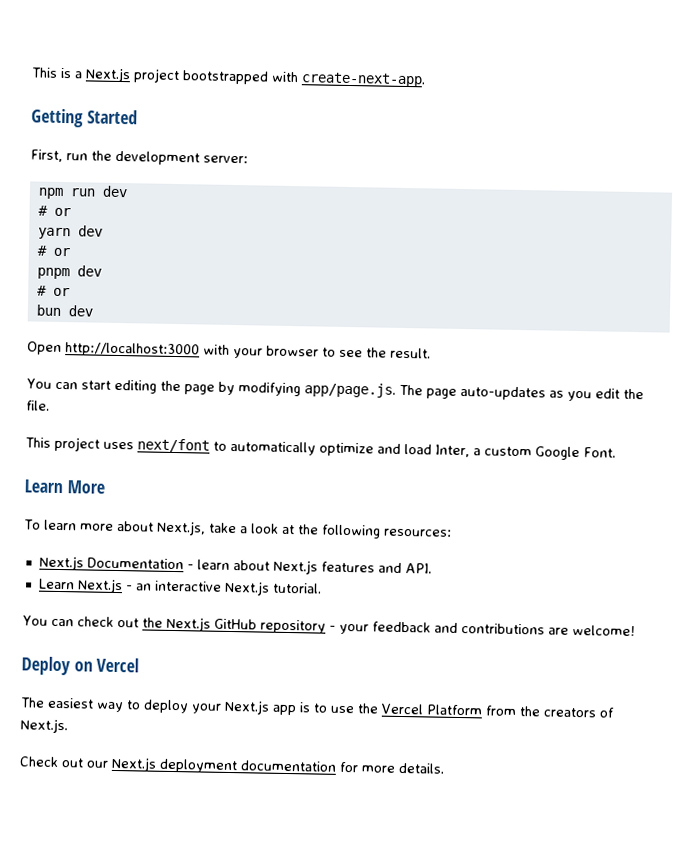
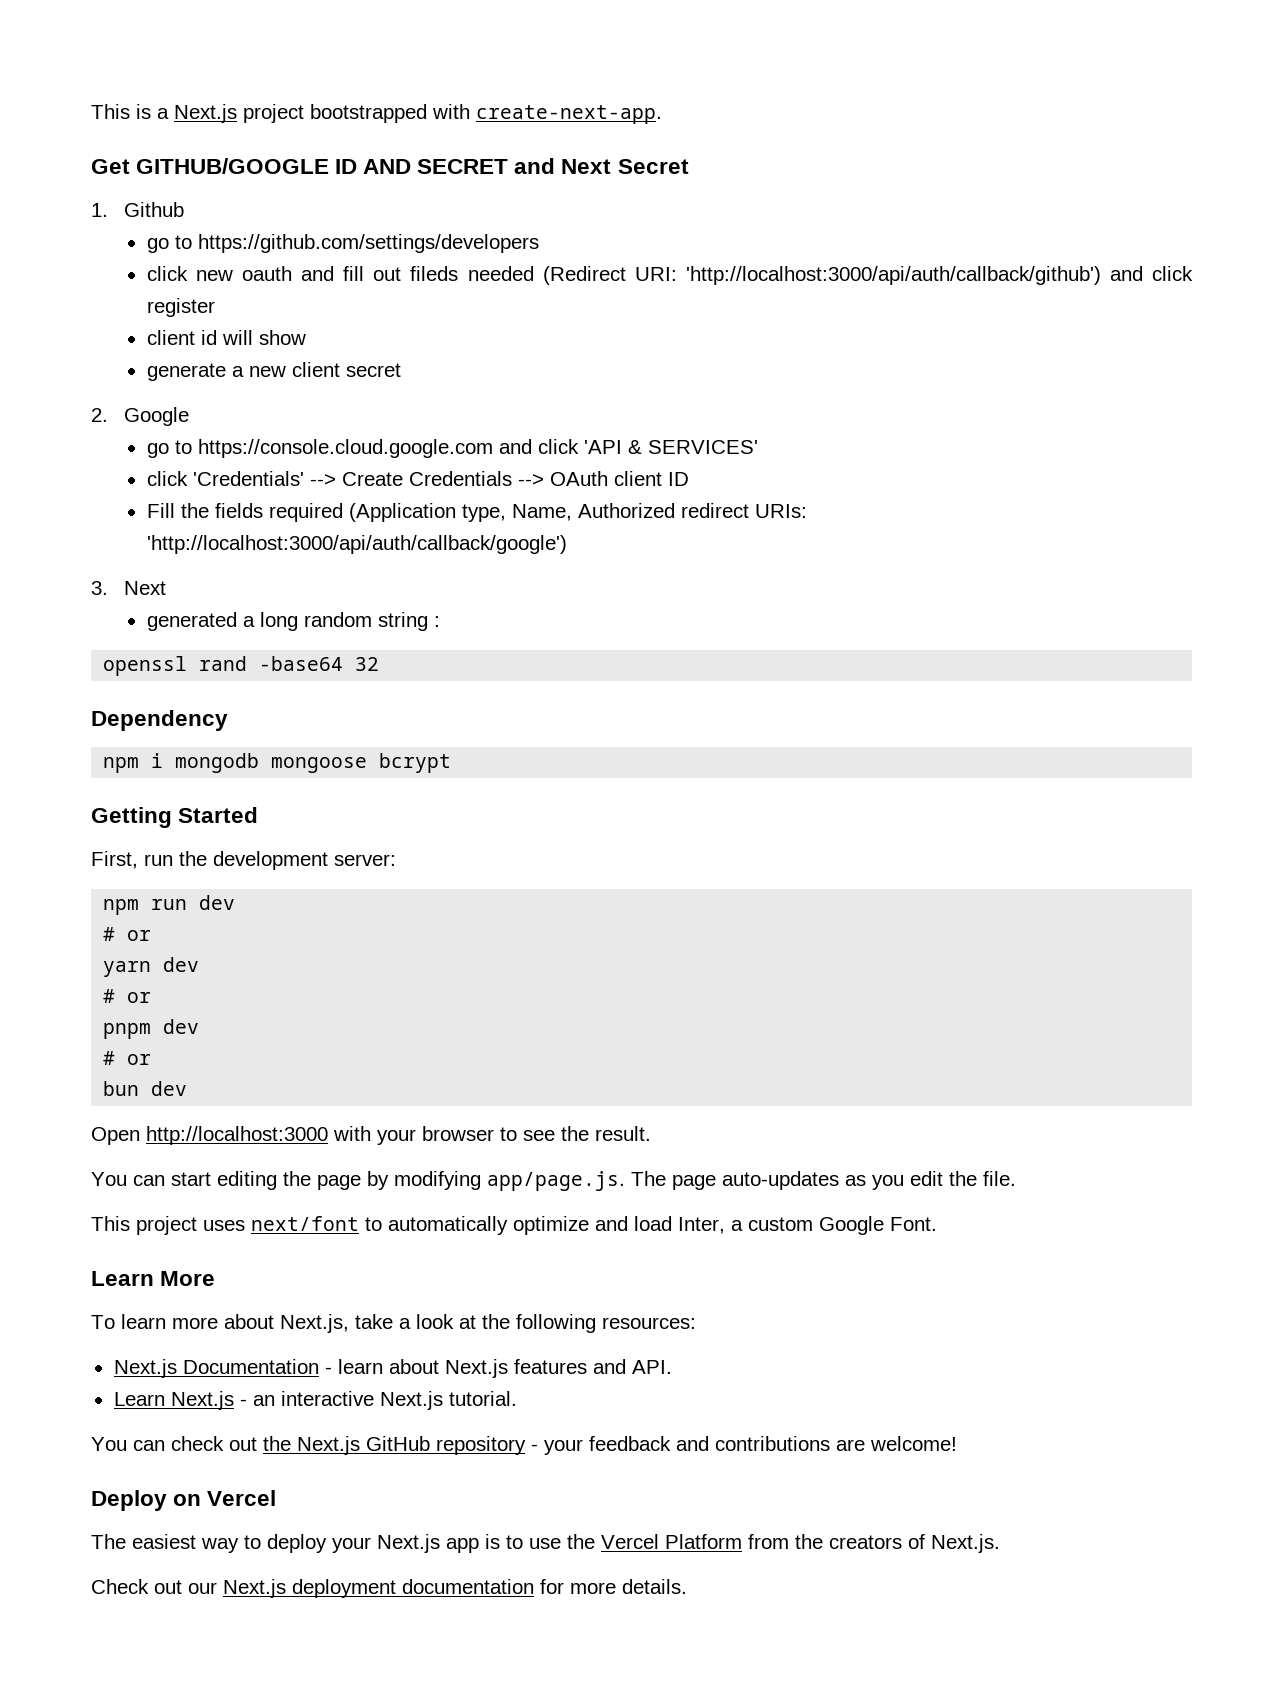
(426, 80) none -> [91,158,689,174] [91,202,185,217] [146,234,539,253] [146,266,1193,285] [146,298,215,317] [146,330,306,345] [146,362,401,381] [91,407,190,426] [146,439,758,458] [146,471,689,486] [146,503,807,522] [146,535,567,554] [91,581,167,595] [146,612,440,631] [103,656,380,676] [91,710,228,731] [103,753,452,773] // Get GITHUB/GOOGLE ID AND SECRET and Next Secret // 1. Github // go to https://github.com/settings/developers // click new oauth and fill out fileds needed (Redirect URI: 'http://localhost:3000/api/auth/callback/github') and click register // client id will show // generate a new client secret // 2. Google // go to https://console.cloud.google.com and click 'API & SERVICES' // click 'Credentials' --> Create Credentials --> OAuth client ID // Fill the fields required (Application type, Name, Authorized redirect URIs: 'http://localhost:3000/api/auth/callback/google') // 3. Next // generated a long random string : // openssl rand -base64 32 // Dependency // npm i mongodb mongoose bcrypt

